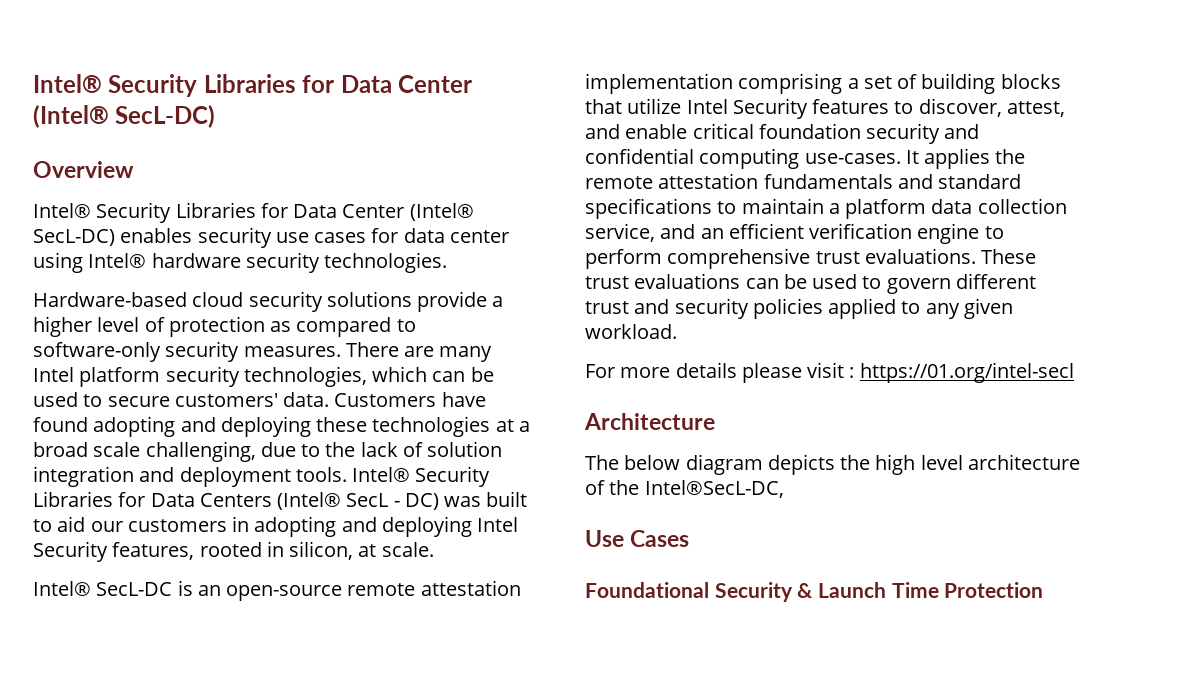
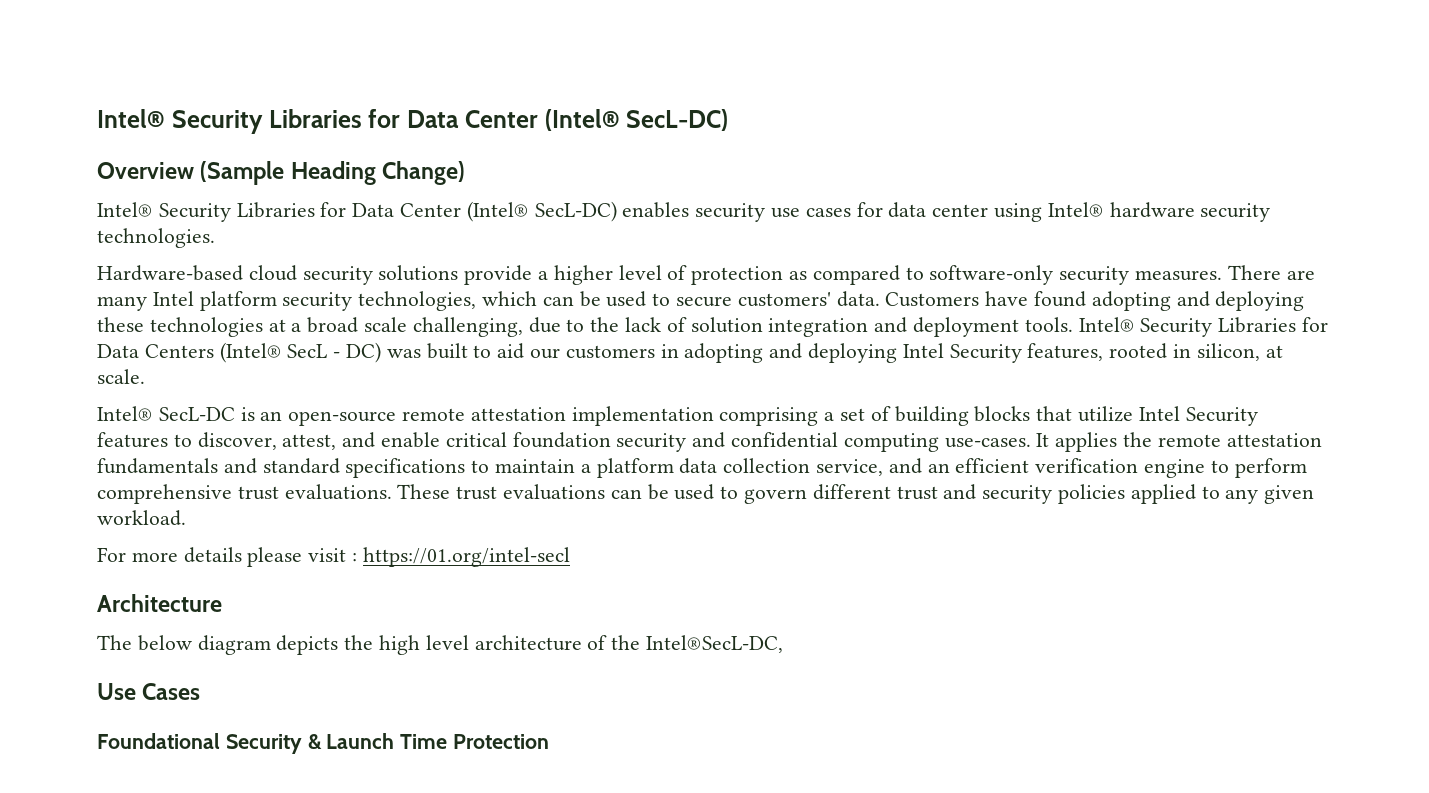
(134, 169) none -> [200,161,466,185] (Sample Heading Change)

